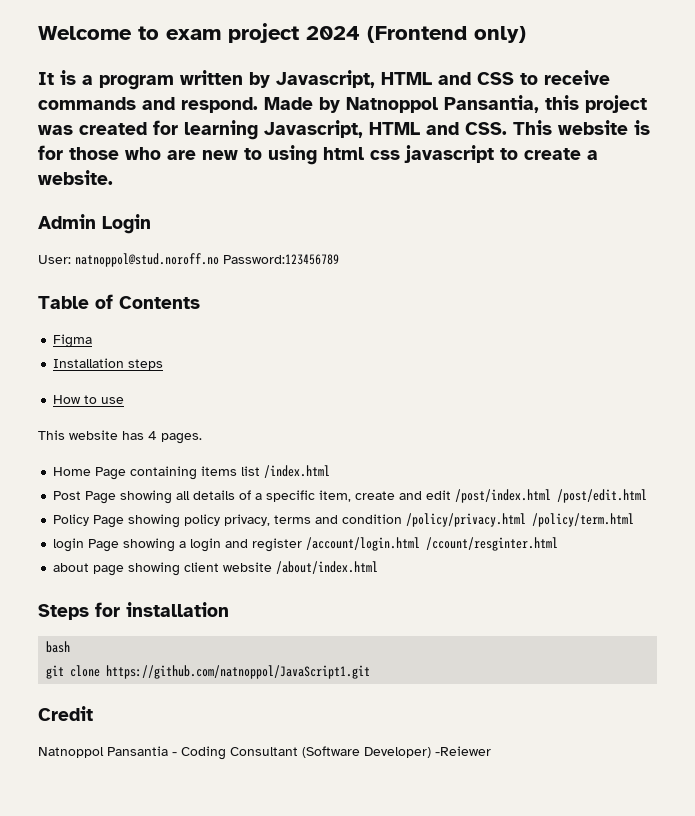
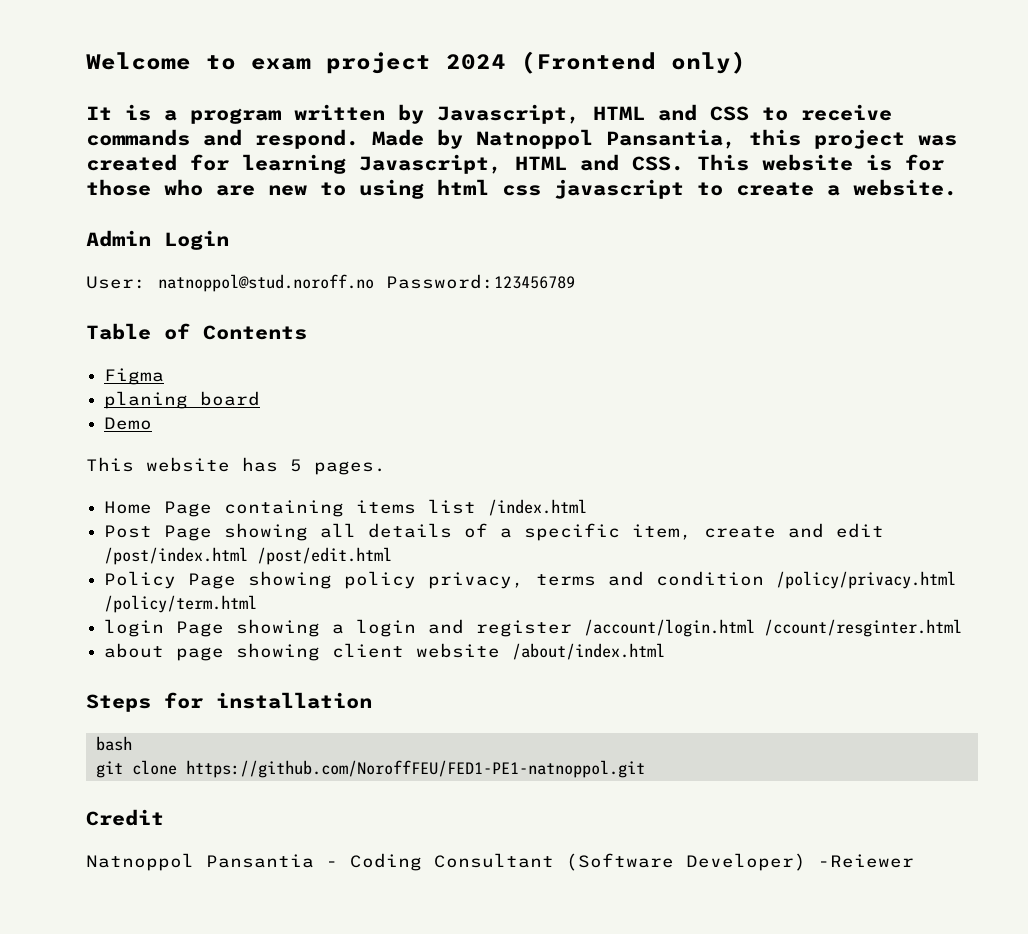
[53,358,164,370] [53,395,125,404] Installation steps // How to use -> [104,391,261,409] [104,417,153,430] planing board // Demo
[148,431,157,440] 4 -> [290,459,302,472] 5
[106,665,371,679] https://github.com/natnoppol/JavaScript1.git -> [185,760,645,778] https://github.com/NoroffFEU/FED1-PE1-natnoppol.git

